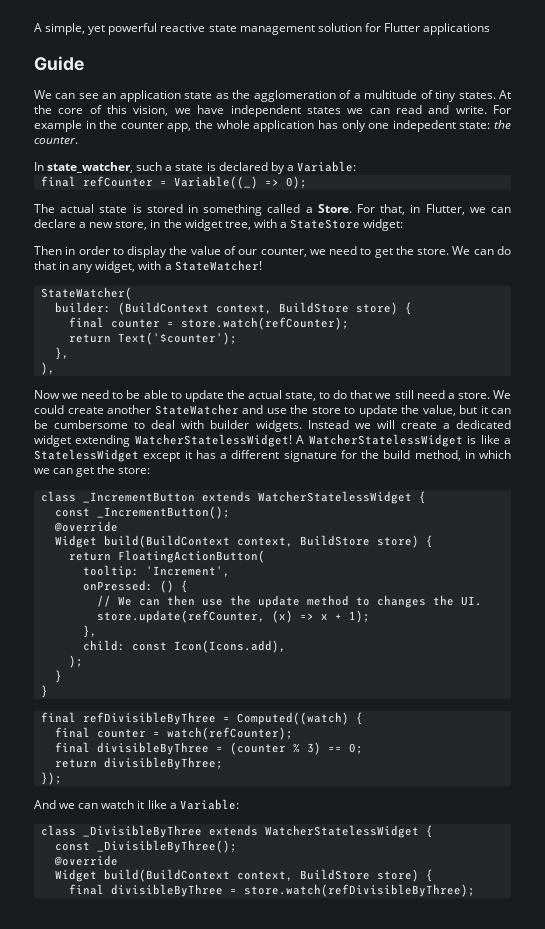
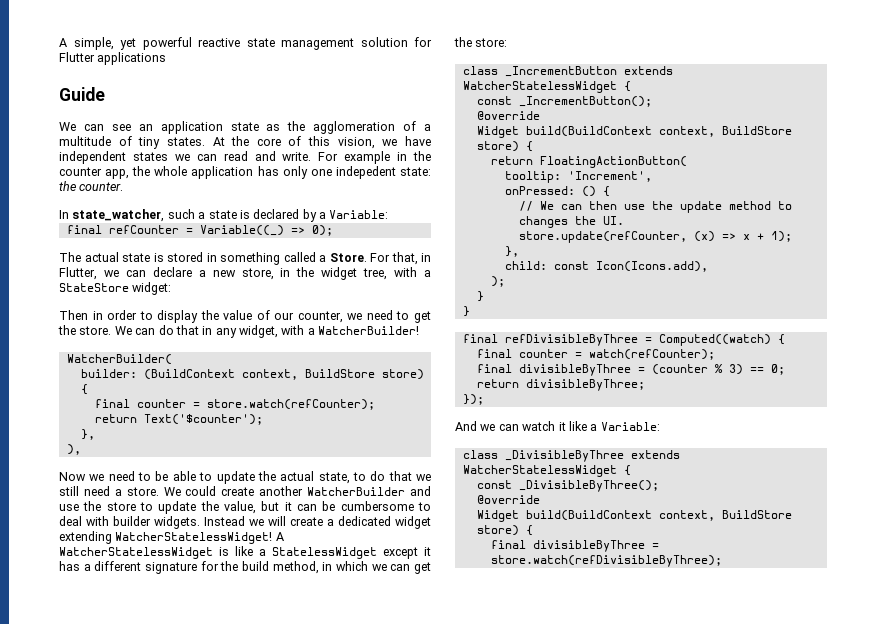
[174,260,262,271] [40,287,132,300] StateWatcher! // StateWatcher( -> [318,326,420,335] [66,354,172,365] WatcherBuilder! // WatcherBuilder(
[154,404,239,415] StateWatcher -> [307,487,406,496] WatcherBuilder

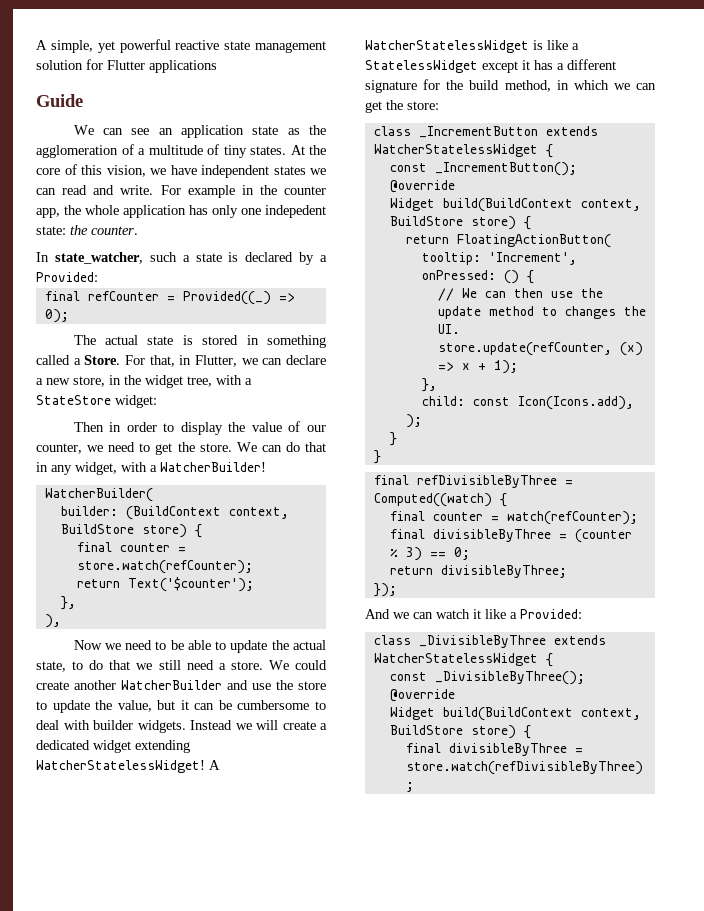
[329,210,389,219] Variable: -> [36,272,98,282] Provided:
[199,225,284,236] Variable((_) -> [182,291,271,305] Provided((_)
[600,422,660,431] Variable: -> [520,609,582,619] Provided:

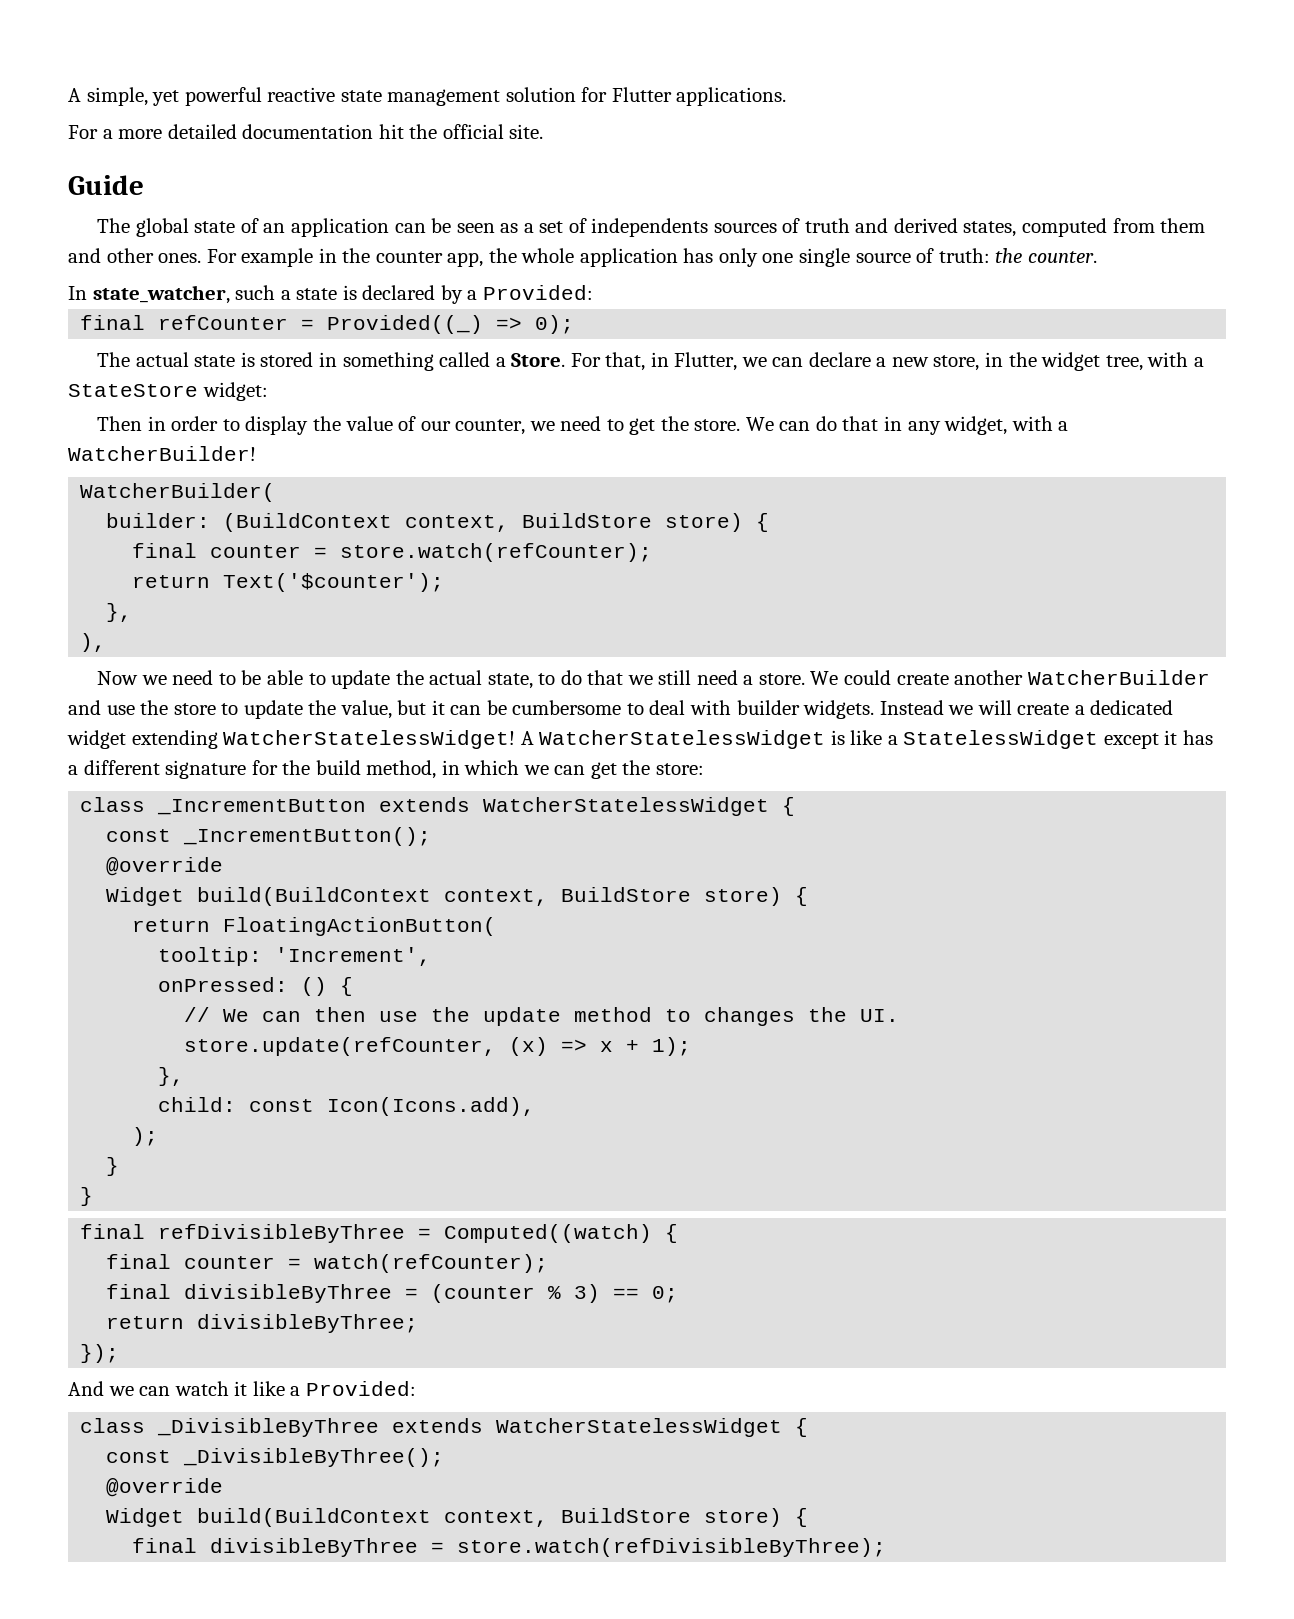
[149,60,217,73] [36,94,83,107] [73,125,327,138] [36,144,326,158] [36,164,326,178] [36,185,154,195] applications // Guide // We can see an application state as the agglomeration of a multitude of tiny states. At the core of this vision, we have independent states we can read and write. -> [676,87,787,106] [68,124,544,139] [68,175,144,195] [97,218,1206,237] [68,248,202,263] applications. // For a more detailed documentation hit the official site. // Guide // The global state of an application can be seen as a set of independents sources of truth and derived states, computed from them and other ones.
[265,205,326,218] [36,226,66,235] indepedent state: -> [799,248,990,267] single source of truth:

